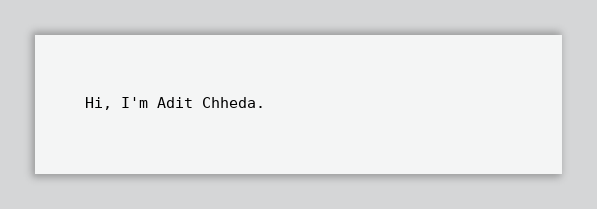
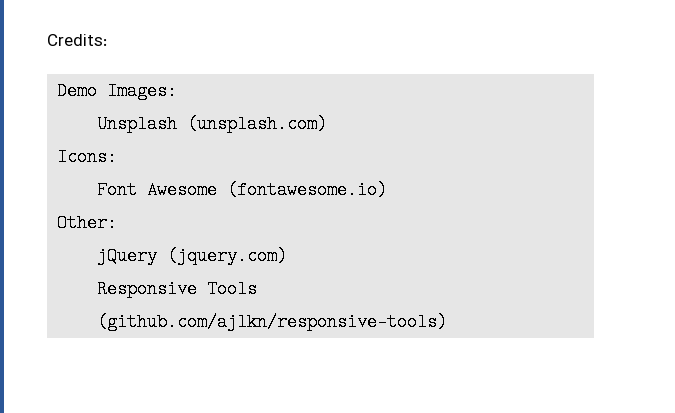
[85,97,265,110] Hi, I'm Adit Chheda. -> [47,34,107,46] [57,82,178,100] [97,115,328,133] [57,148,118,166] [97,181,388,199] [57,214,118,232] [97,247,288,265] [97,280,258,298] [97,313,448,331] Credits: // Demo Images: // Unsplash (unsplash.com) // Icons: // Font Awesome (fontawesome.io) // Other: // jQuery (jquery.com) // Responsive Tools (github.com/ajlkn/responsive-tools)

